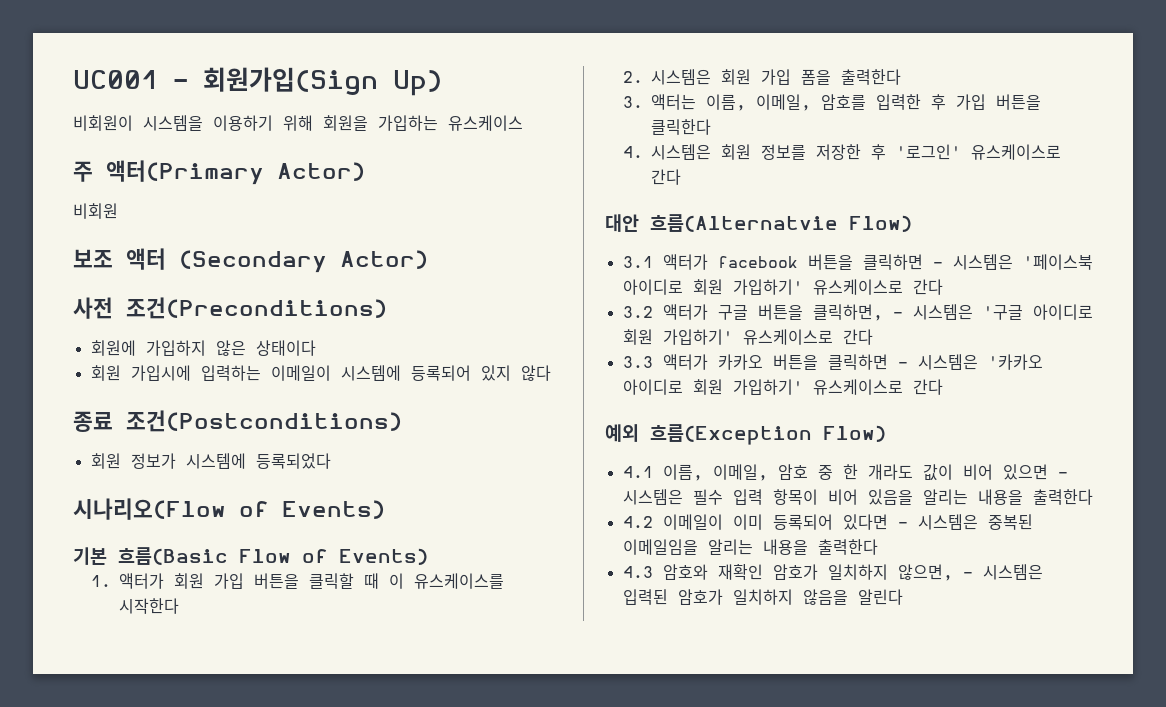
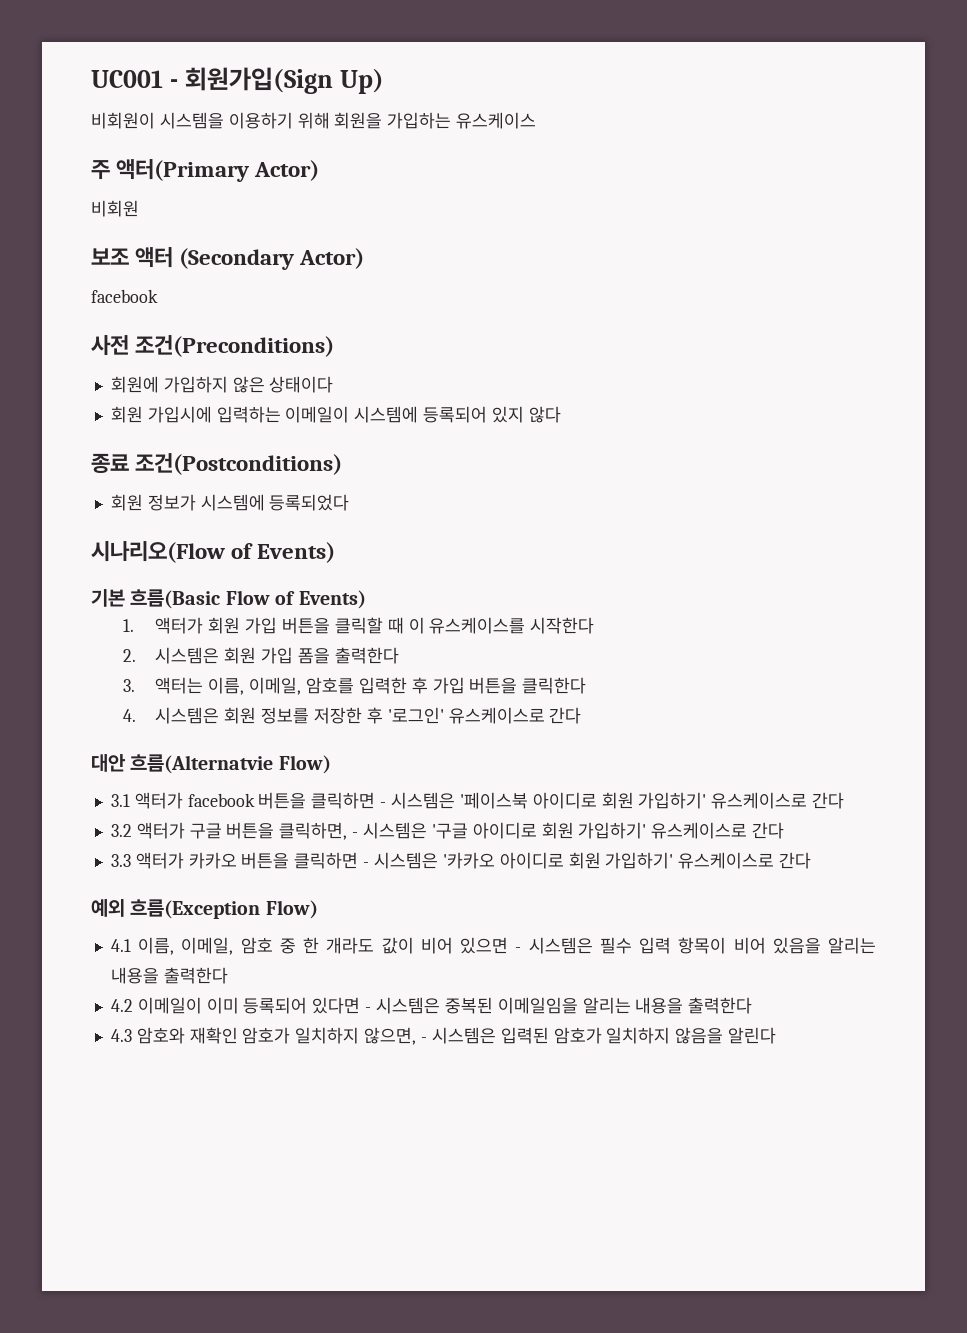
(428, 259) none -> [91,289,158,303] // facebook

